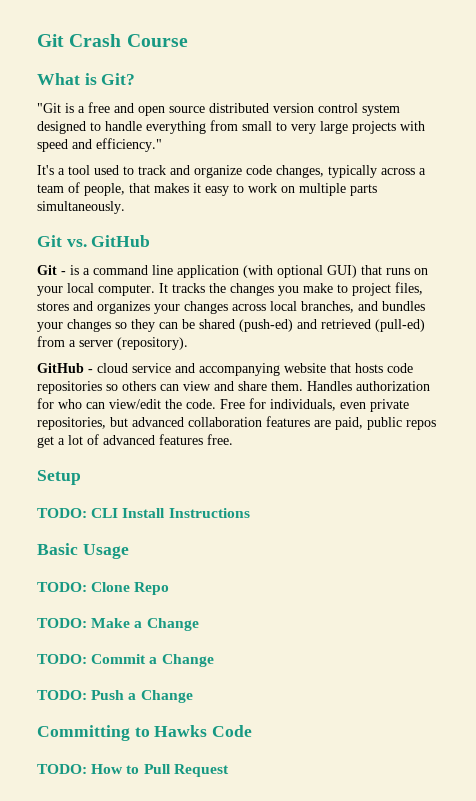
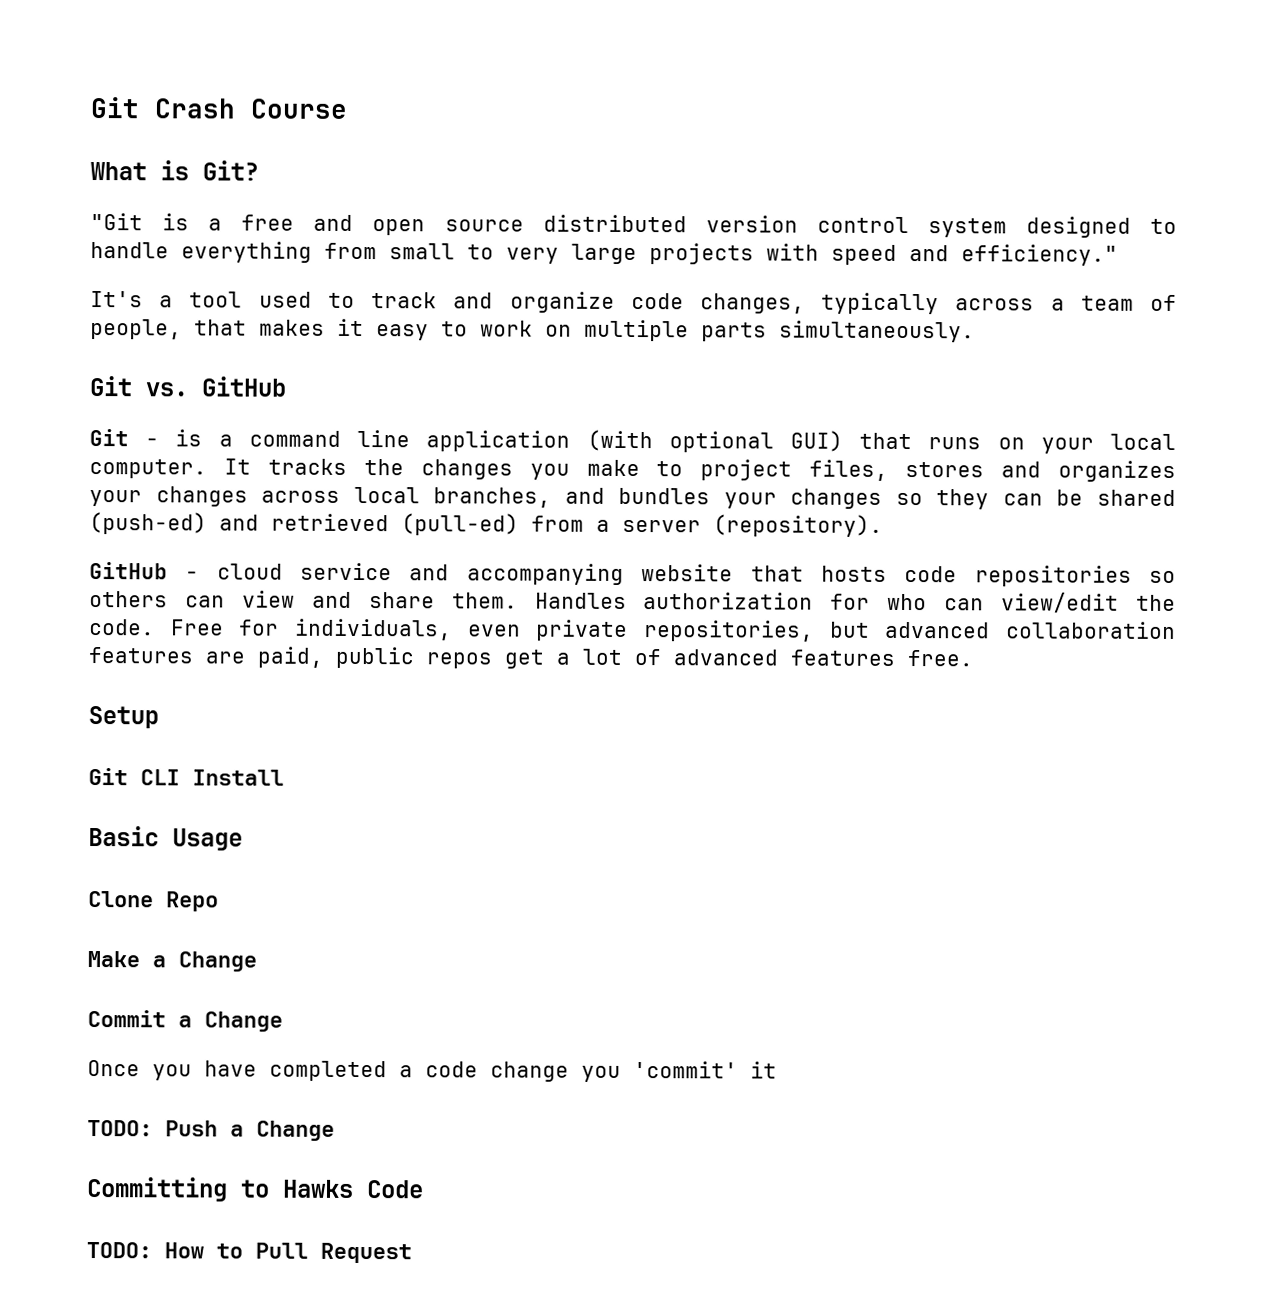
[37,508,87,518] TODO: -> [88,768,128,786] Git
[168,508,250,518] Instructions -> (284, 777) none
[37,582,87,592] TODO: -> (243, 839) none
[37,618,87,628] TODO: -> (219, 901) none
[37,654,87,664] TODO: -> (257, 961) none
(214, 660) none -> [87,1060,777,1082] // Once you have completed a code change you 'commit' it

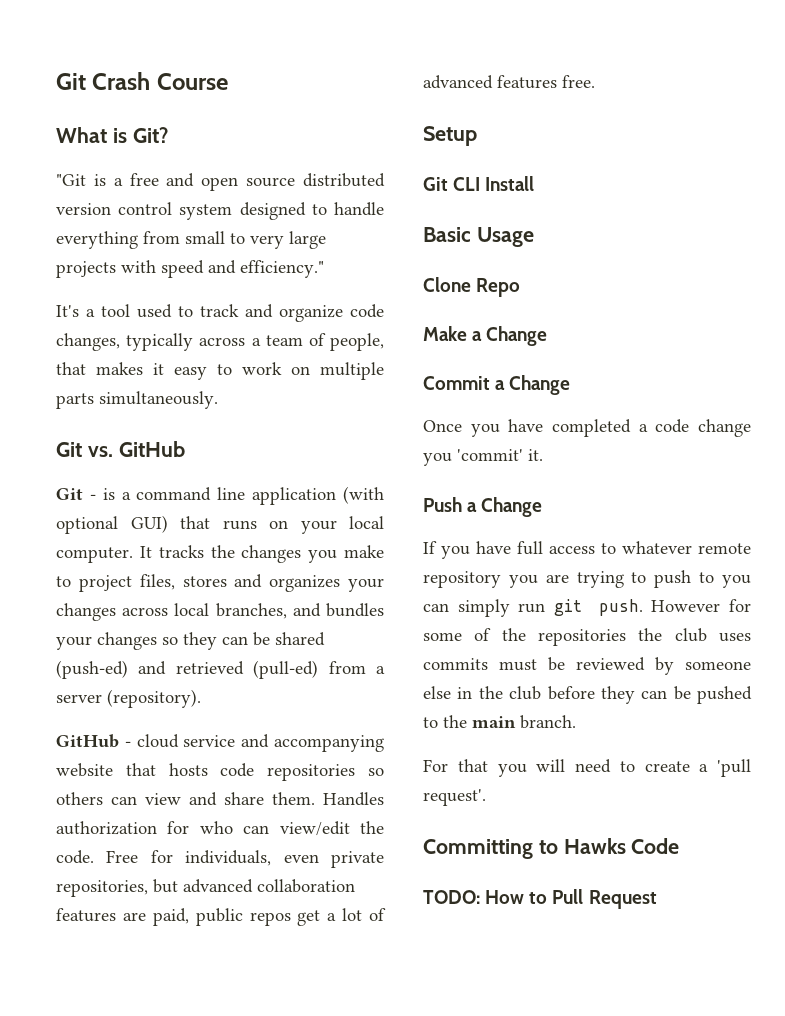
[750,1061,777,1079] [87,1120,153,1137] it // TODO: -> [528,449,543,461] it. //
(335, 1130) none -> [423,541,751,559] [423,570,751,588] [423,599,751,617] [423,628,751,646] [423,657,751,675] [423,686,752,704] [423,715,576,729] [423,759,751,777] [423,789,486,806] // If you have full access to whatever remote repository you are trying to push to you can simply run git push. However for some of the repositories the club uses commits must be reviewed by someone else in the club before they can be pushed to the main branch. // For that you will need to create a 'pull request'.

